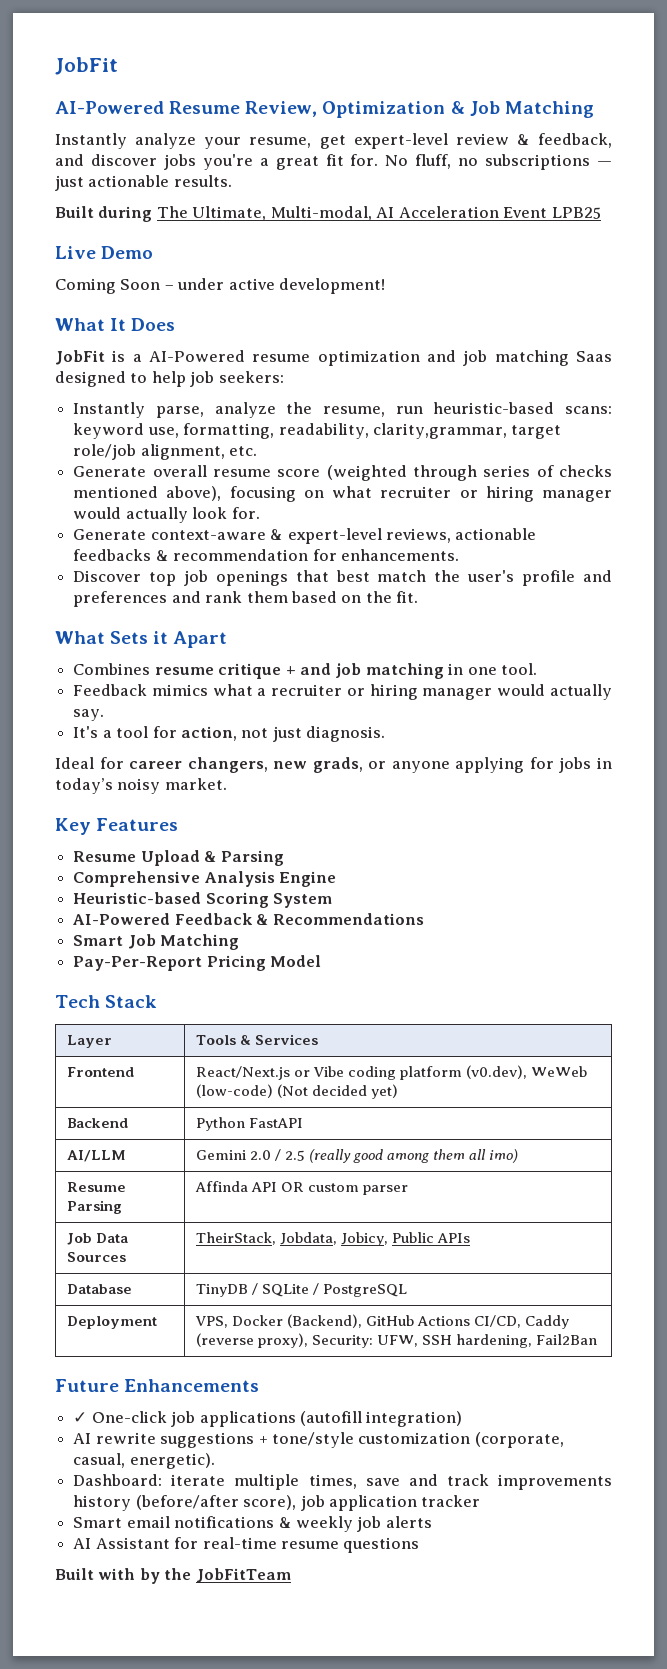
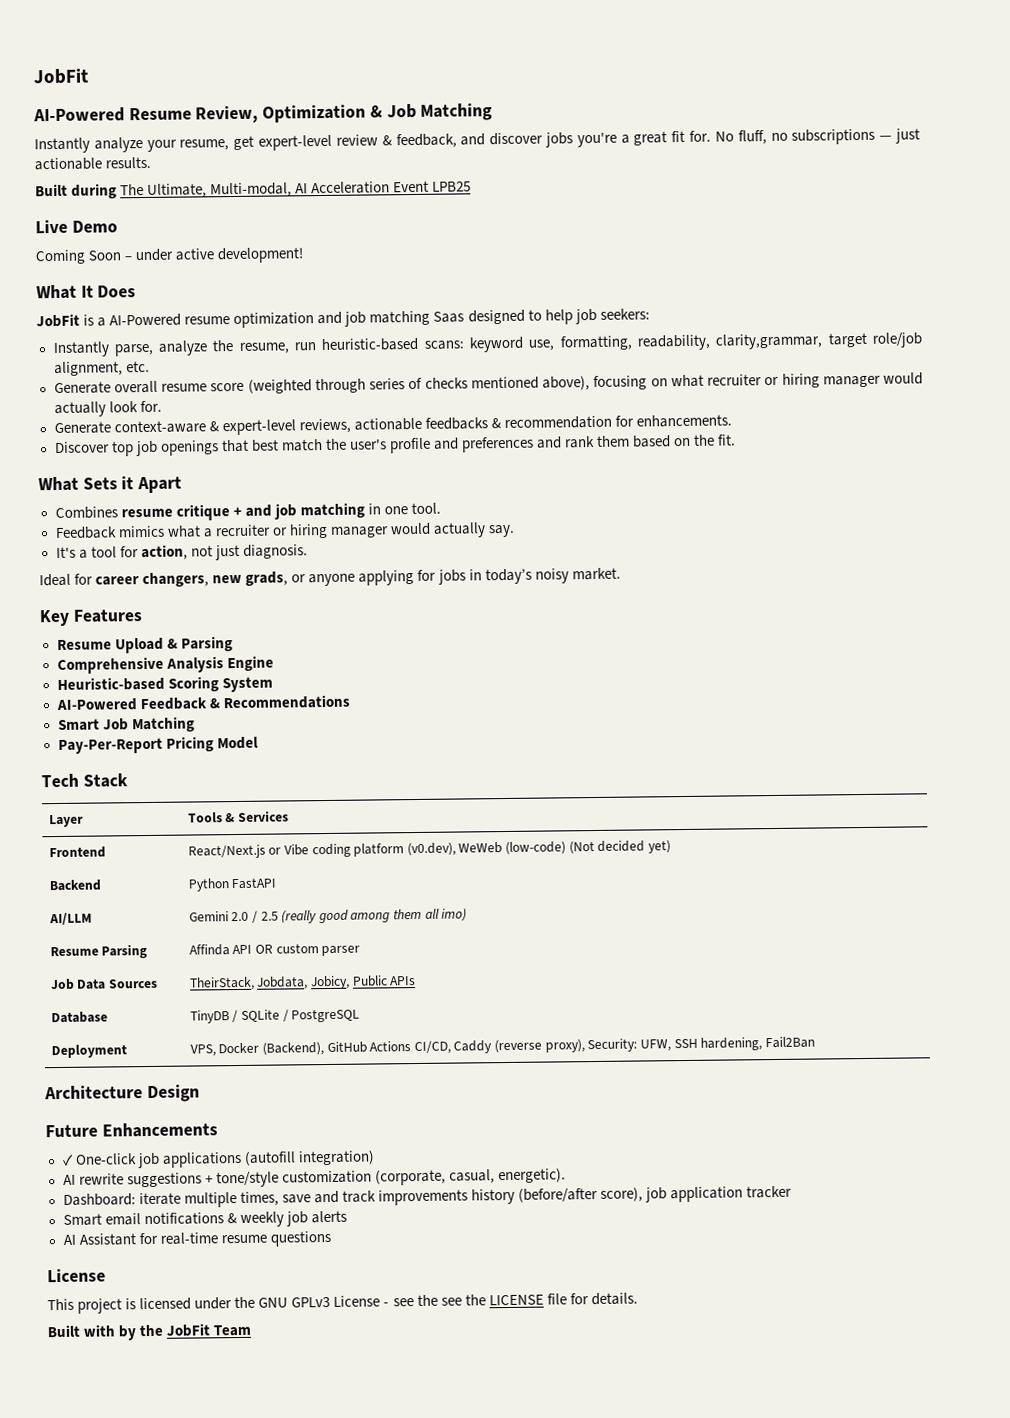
(598, 1339) none -> [44,1084,200,1103] // Architecture Design
(420, 1545) none -> [47,1268,106,1283] [47,1292,638,1314] // License // This project is licensed under the GNU GPLv3 License - see the see the LICENSE file for details.
[195,1568,291,1583] JobFitTeam -> [166,1323,252,1337] JobFit Team

